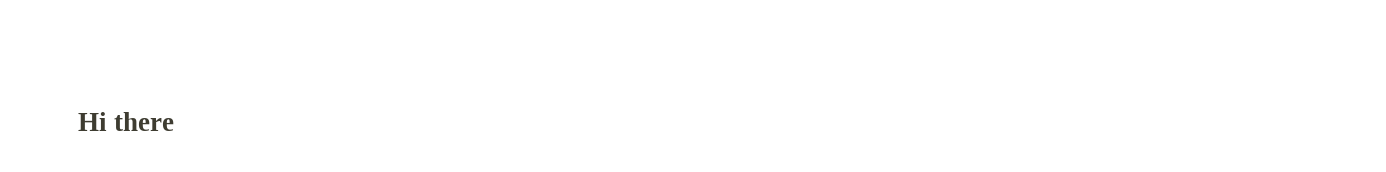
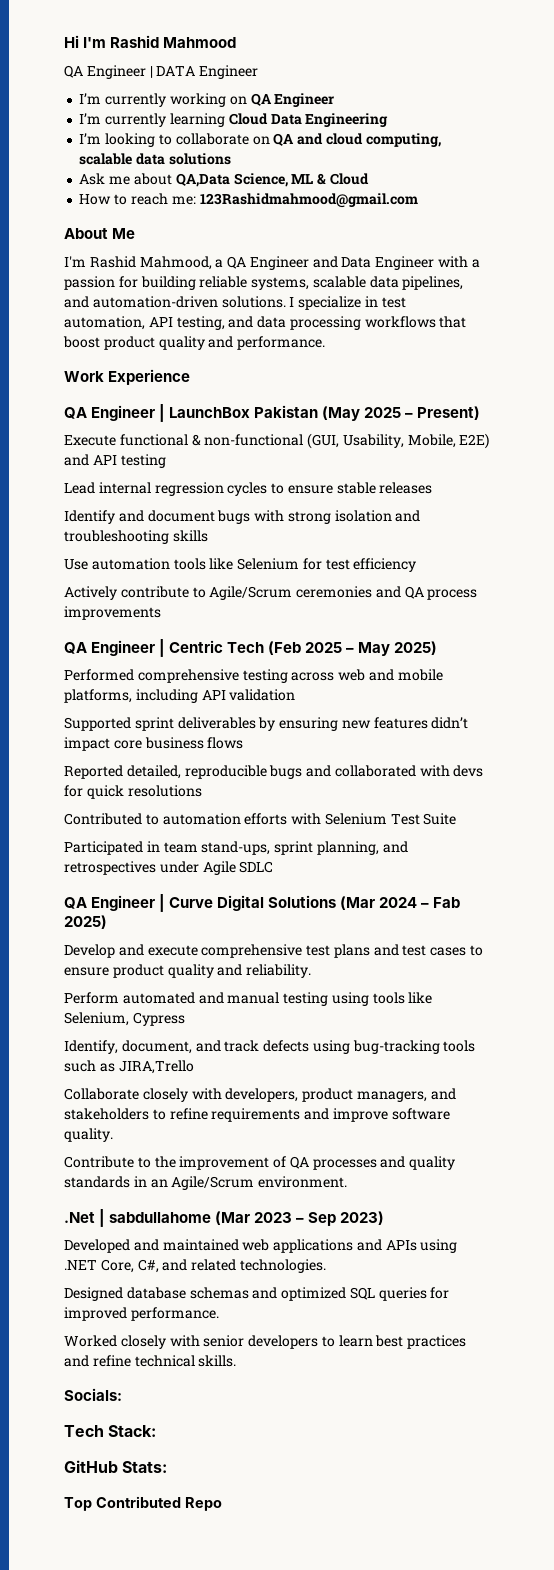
[114,112,175,131] there -> [83,35,237,48] [64,65,259,79] [79,93,335,107] [79,113,389,127] [79,133,441,147] [79,153,231,165] [79,173,369,187] [79,193,418,208] [64,228,136,239] [64,256,480,270] [64,276,464,290] [64,296,406,310] [64,316,467,330] [63,336,326,350] [64,369,191,385] [64,404,481,422] [64,433,490,449] [64,454,166,468] [64,482,433,496] [64,510,421,524] [64,530,208,544] [64,558,417,572] [64,586,478,600] [64,606,161,620] [64,639,438,657] [64,669,443,683] [64,689,296,703] [64,717,469,731] [64,737,244,751] [64,765,484,779] [64,785,202,799] [64,813,457,825] [64,841,408,855] [64,861,274,875] [64,894,461,912] [64,915,107,929] [64,944,484,958] [64,964,312,978] [64,992,433,1006] [64,1012,185,1026] [64,1040,476,1054] [64,1060,194,1074] [64,1088,456,1102] [64,1108,450,1122] [64,1128,113,1142] [64,1156,456,1170] [64,1176,348,1190] [64,1209,385,1227] [64,1239,458,1253] [64,1259,326,1273] [64,1287,450,1301] [64,1307,219,1321] [64,1335,467,1349] [64,1355,237,1367] [64,1388,122,1401] [64,1425,157,1437] [64,1460,168,1473] [64,1496,222,1511] I'm Rashid Mahmood // QA Engineer | DATA Engineer // I’m currently working on QA Engineer // I’m currently learning Cloud Data Engineering // I’m looking to collaborate on QA and cloud computing, scalable data solutions // Ask me about QA,Data Science, ML & Cloud // How to reach me: 123Rashidmahmood@gmail.com // About Me // I'm Rashid Mahmood, a QA Engineer and Data Engineer with a passion for building reliable systems, scalable data pipelines, and automation-driven solutions. I specialize in test automation, API testing, and data processing workflows that boost product quality and performance. // Work Experience // QA Engineer | LaunchBox Pakistan (May 2025 – Present) // Execute functional & non-functional (GUI, Usability, Mobile, E2E) and API testing // Lead internal regression cycles to ensure stable releases // Identify and document bugs with strong isolation and troubleshooting skills // Use automation tools like Selenium for test efficiency // Actively contribute to Agile/Scrum ceremonies and QA process improvements // QA Engineer | Centric Tech (Feb 2025 – May 2025) // Performed comprehensive testing across web and mobile platforms, including API validation // Supported sprint deliverables by ensuring new features didn’t impact core business flows // Reported detailed, reproducible bugs and collaborated with devs for quick resolutions // Contributed to automation efforts with Selenium Test Suite // Participated in team stand-ups, sprint planning, and retrospectives under Agile SDLC // QA Engineer | Curve Digital Solutions (Mar 2024 – Fab 2025) // Develop and execute comprehensive test plans and test cases to ensure product quality and reliability. // Perform automated and manual testing using tools like Selenium, Cypress // Identify, document, and track defects using bug-tracking tools such as JIRA,Trello // Collaborate closely with developers, product managers, and stakeholders to refine requirements and improve software quality. // Contribute to the improvement of QA processes and quality standards in an Agile/Scrum environment. // .Net | sabdullahome (Mar 2023 – Sep 2023) // Developed and maintained web applications and APIs using .NET Core, C#, and related technologies. // Designed database schemas and optimized SQL queries for improved performance. // Worked closely with senior developers to learn best practices and refine technical skills. // Socials: // Tech Stack: // GitHub Stats: // Top Contributed Repo

